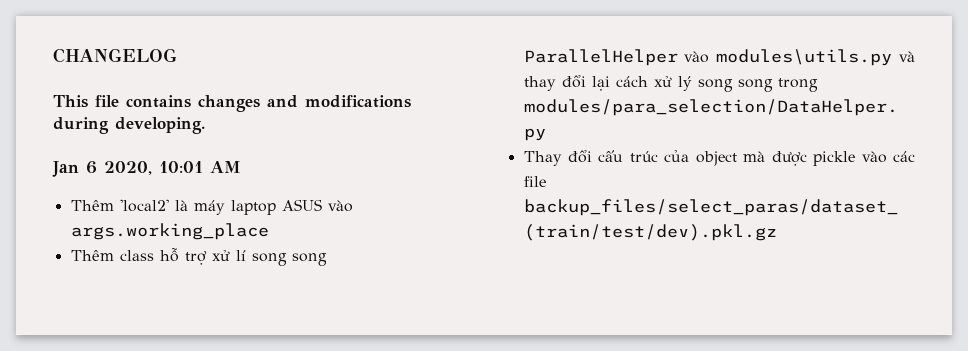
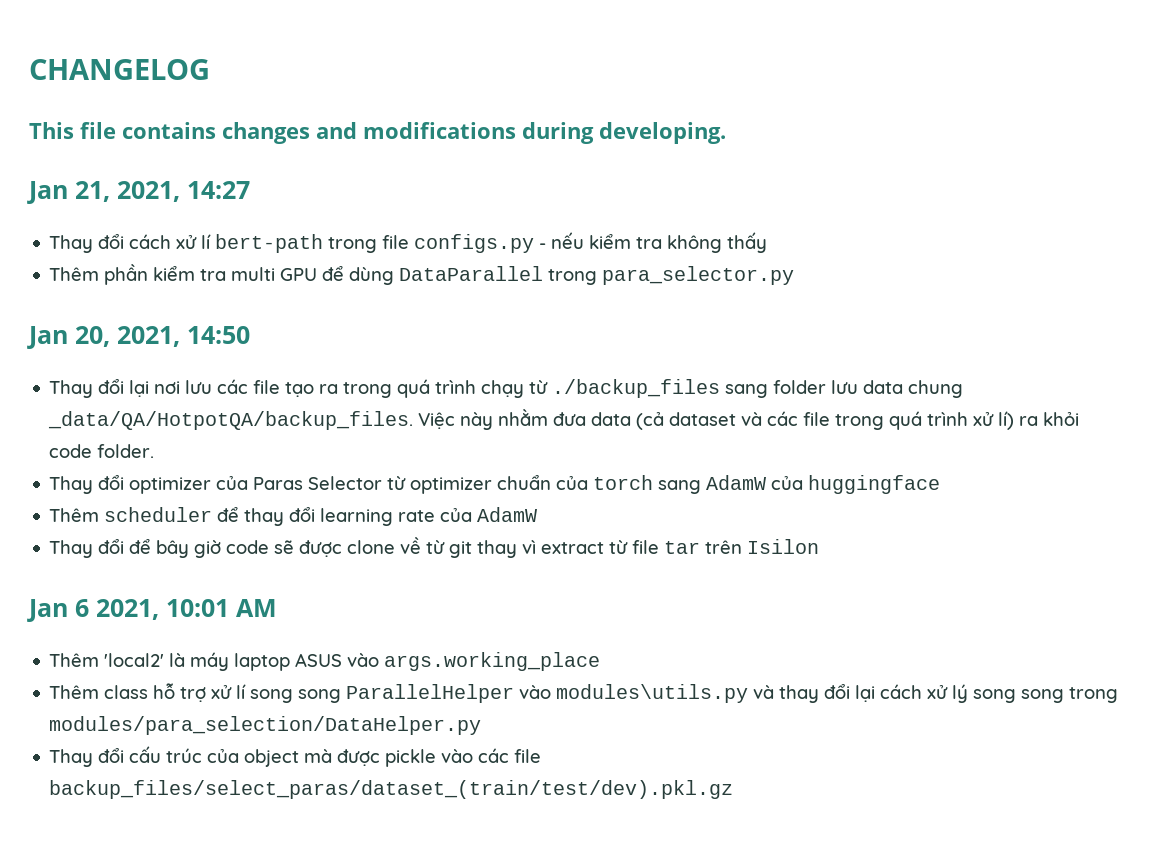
(205, 125) none -> [27,181,250,204] [49,232,768,253] [49,264,795,285] [27,326,250,349] [49,379,964,398] [48,409,1080,430] [49,444,155,458] [49,475,941,494] [49,507,538,526] [49,537,820,558] // Jan 21, 2021, 14:27 // Thay đổi cách xử lí bert-path trong file configs.py - nếu kiểm tra không thấy // Thêm phần kiểm tra multi GPU để dùng DataParallel trong para_selector.py // Jan 20, 2021, 14:50 // Thay đổi lại nơi lưu các file tạo ra trong quá trình chạy từ ./backup_files sang folder lưu data chung _data/QA/HotpotQA/backup_files. Việc này nhằm đưa data (cả dataset và các file trong quá trình xử lí) ra khỏi code folder. // Thay đổi optimizer của Paras Selector từ optimizer chuẩn của torch sang AdamW của huggingface // Thêm scheduler để thay đổi learning rate của AdamW // Thay đổi để bây giờ code sẽ được clone về từ git thay vì extract từ file tar trên Isilon
[104,161,152,175] 2020, -> [96,599,159,620] 2021,

